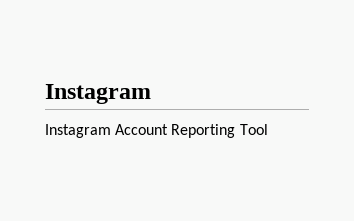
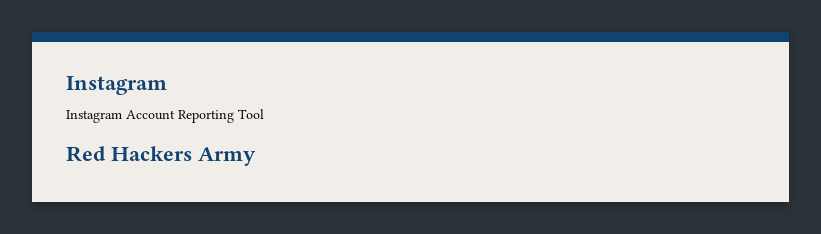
(268, 129) none -> [66,146,256,166] // Red Hackers Army

